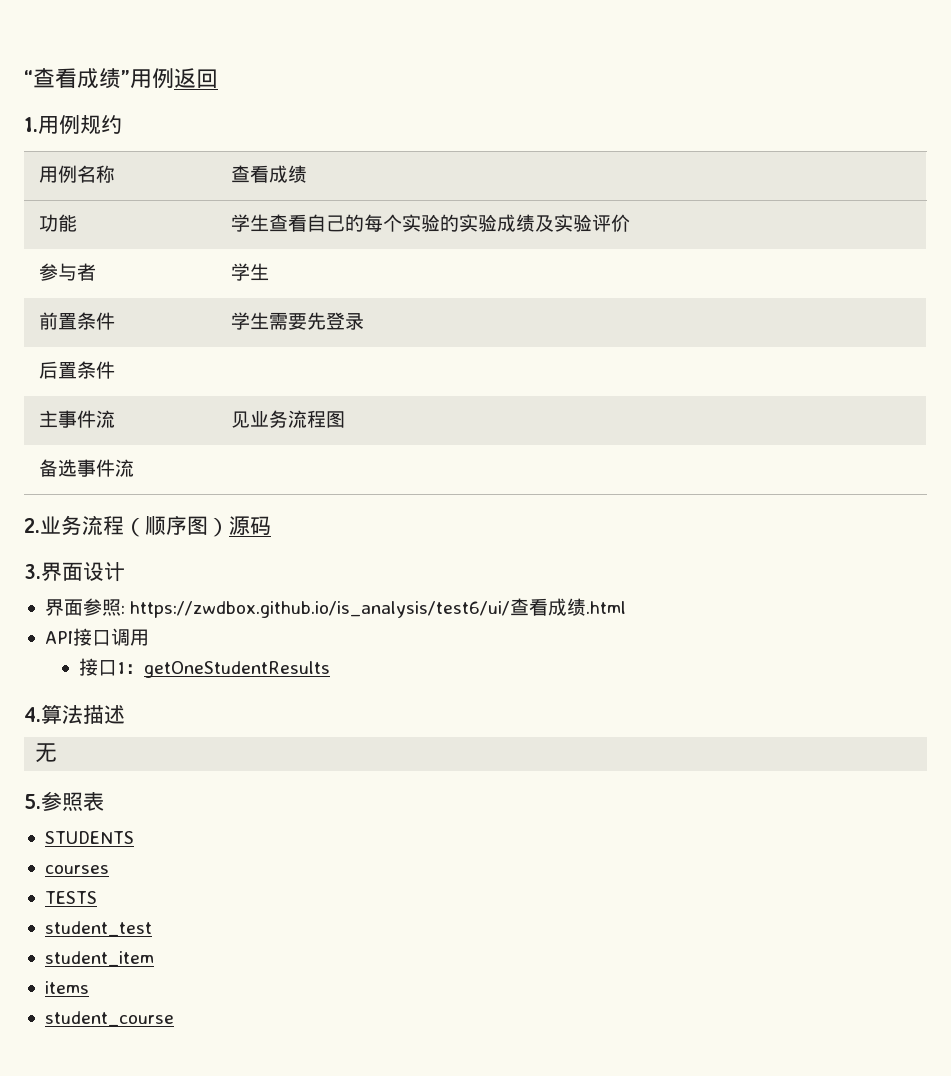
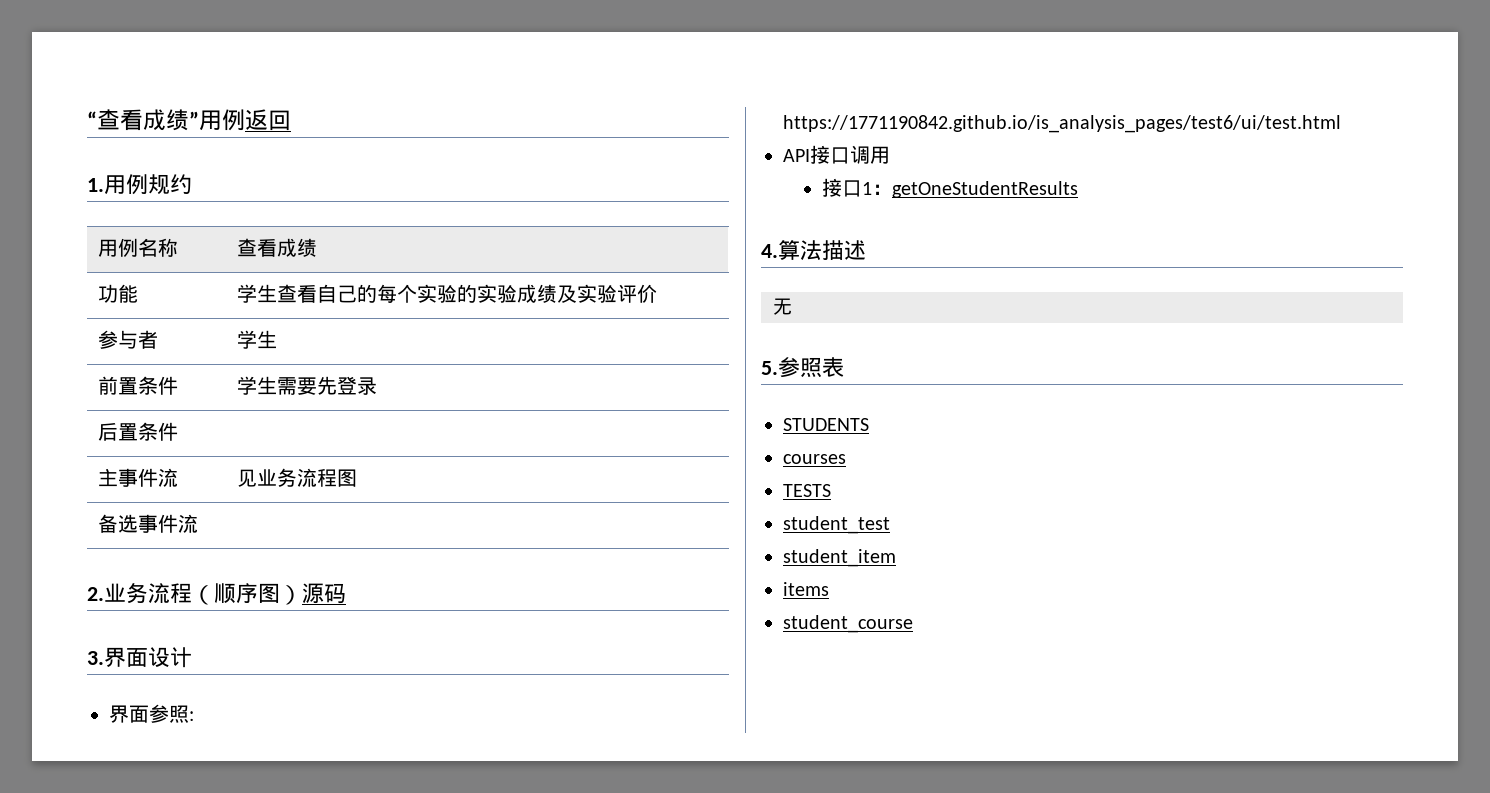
[130,598,627,618] https://zwdbox.github.io/is_analysis/test6/ui/查看成绩.html -> [783,115,1341,133] https://1771190842.github.io/is_analysis_pages/test6/ui/test.html

